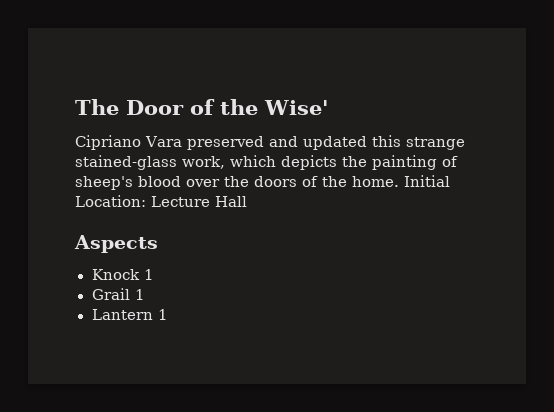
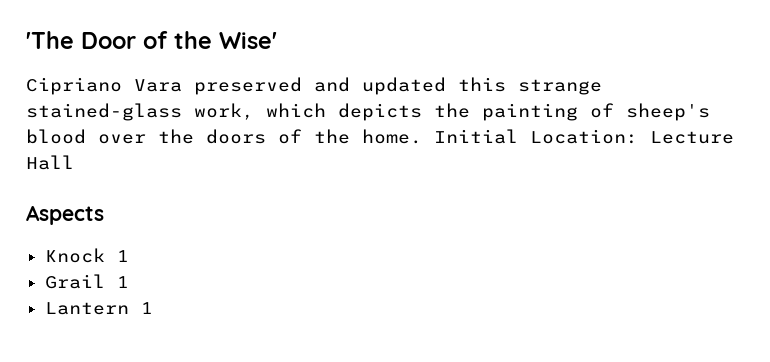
[75,99,119,115] The -> [26,31,74,49] 'The

